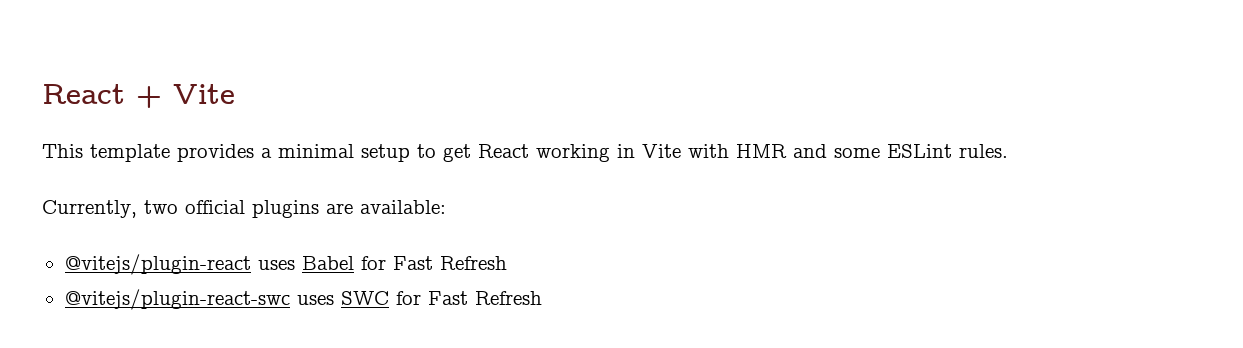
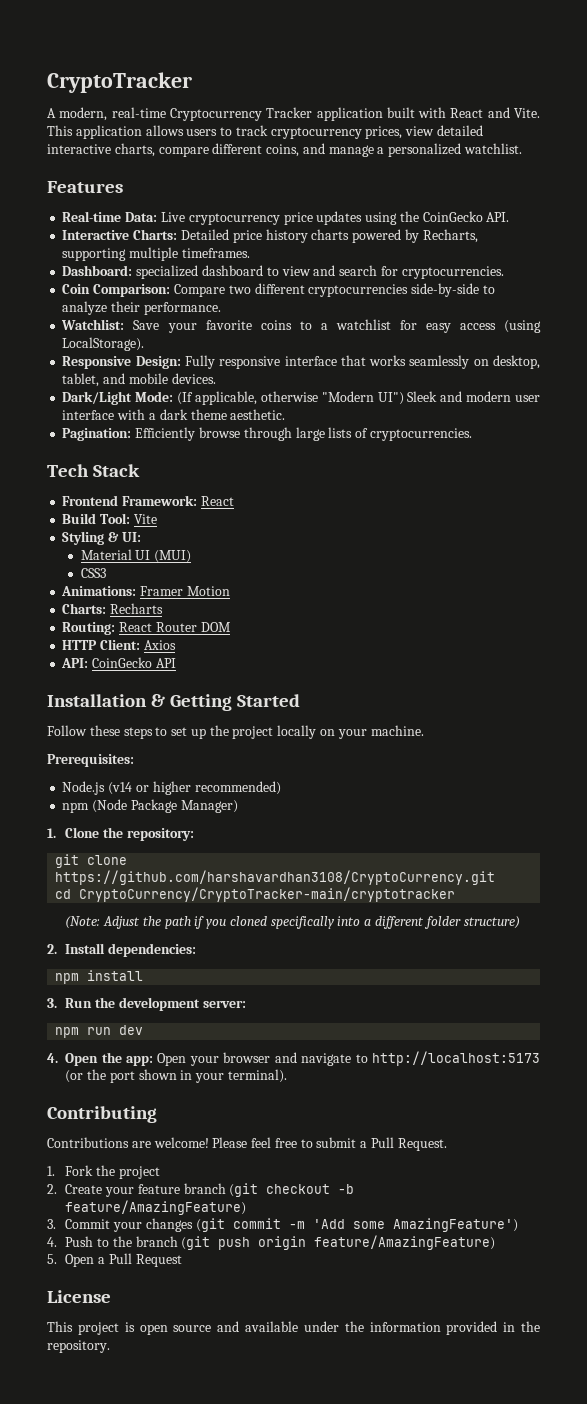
[42,84,235,108] [42,144,1008,162] [42,200,446,218] [64,254,507,275] [64,289,542,310] React + Vite // This template provides a minimal setup to get React working in Vite with HMR and some ESLint rules. // Currently, two official plugins are available: // @vitejs/plugin-react uses Babel for Fast Refresh // @vitejs/plugin-react-swc uses SWC for Fast Refresh -> [47,72,192,93] [47,107,540,121] [47,125,484,139] [47,143,523,157] [47,181,123,193] [62,211,510,225] [62,229,478,243] [62,247,250,261] [62,265,504,279] [62,283,495,297] [62,301,221,315] [61,319,541,333] [62,337,145,351] [62,355,540,369] [62,373,216,387] [62,391,541,405] [62,409,286,420] [62,427,472,441] [47,464,141,477] [62,495,234,506] [62,513,157,524] [62,531,141,545] [80,549,192,563] [80,568,106,578] [61,586,230,596] [62,603,164,614] [62,622,231,635] [62,639,176,650] [61,657,176,668] [47,694,301,711] [47,725,424,739] [47,754,134,767] [62,781,281,795] [62,799,238,813] [47,827,194,841] [55,854,128,868] [55,870,496,885] [55,887,456,902] [65,916,520,929] [47,943,197,957] [55,970,144,984] [47,997,246,1011] [55,1025,144,1038] [47,1051,540,1066] [65,1069,287,1083] [47,1106,157,1123] [47,1137,447,1151] [47,1165,160,1179] [47,1183,355,1197] [65,1200,247,1215] [47,1218,518,1232] [47,1235,496,1250] [47,1253,182,1267] [47,1290,111,1303] [47,1321,540,1335] [47,1340,110,1353] CryptoTracker // A modern, real-time Cryptocurrency Tracker application built with React and Vite. This application allows users to track cryptocurrency prices, view detailed interactive charts, compare different coins, and manage a personalized watchlist. // Features // Real-time Data: Live cryptocurrency price updates using the CoinGecko API. // Interactive Charts: Detailed price history charts powered by Recharts, supporting multiple timeframes. // Dashboard: specialized dashboard to view and search for cryptocurrencies. // Coin Comparison: Compare two different cryptocurrencies side-by-side to analyze their performance. // Watchlist: Save your favorite coins to a watchlist for easy access (using LocalStorage). // Responsive Design: Fully responsive interface that works seamlessly on desktop, tablet, and mobile devices. // Dark/Light Mode: (If applicable, otherwise "Modern UI") Sleek and modern user interface with a dark theme aesthetic. // Pagination: Efficiently browse through large lists of cryptocurrencies. // Tech Stack // Frontend Framework: React // Build Tool: Vite // Styling & UI: // Material UI (MUI) // CSS3 // Animations: Framer Motion // Charts: Recharts // Routing: React Router DOM // HTTP Client: Axios // API: CoinGecko API // Installation & Getting Started // Follow these steps to set up the project locally on your machine. // Prerequisites: // Node.js (v14 or higher recommended) // npm (Node Package Manager) // 1. Clone the repository: // git clone https://github.com/harshavardhan3108/CryptoCurrency.git // cd CryptoCurrency/CryptoTracker-main/cryptotracker // (Note: Adjust the path if you cloned specifically into a different folder structure) // 2. Install dependencies: // npm install // 3. Run the development server: // npm run dev // 4. Open the app: Open your browser and navigate to http://localhost:5173 (or the port shown in your terminal). // Contributing // Contributions are welcome! Please feel free to submit a Pull Request. // 1. Fork the project // 2. Create your feature branch (git checkout -b feature/AmazingFeature) // 3. Commit your changes (git commit -m 'Add some AmazingFeature') // 4. Push to the branch (git push origin feature/AmazingFeature) // 5. Open a Pull Request // License // This project is open source and available under the information provided in the repository.

